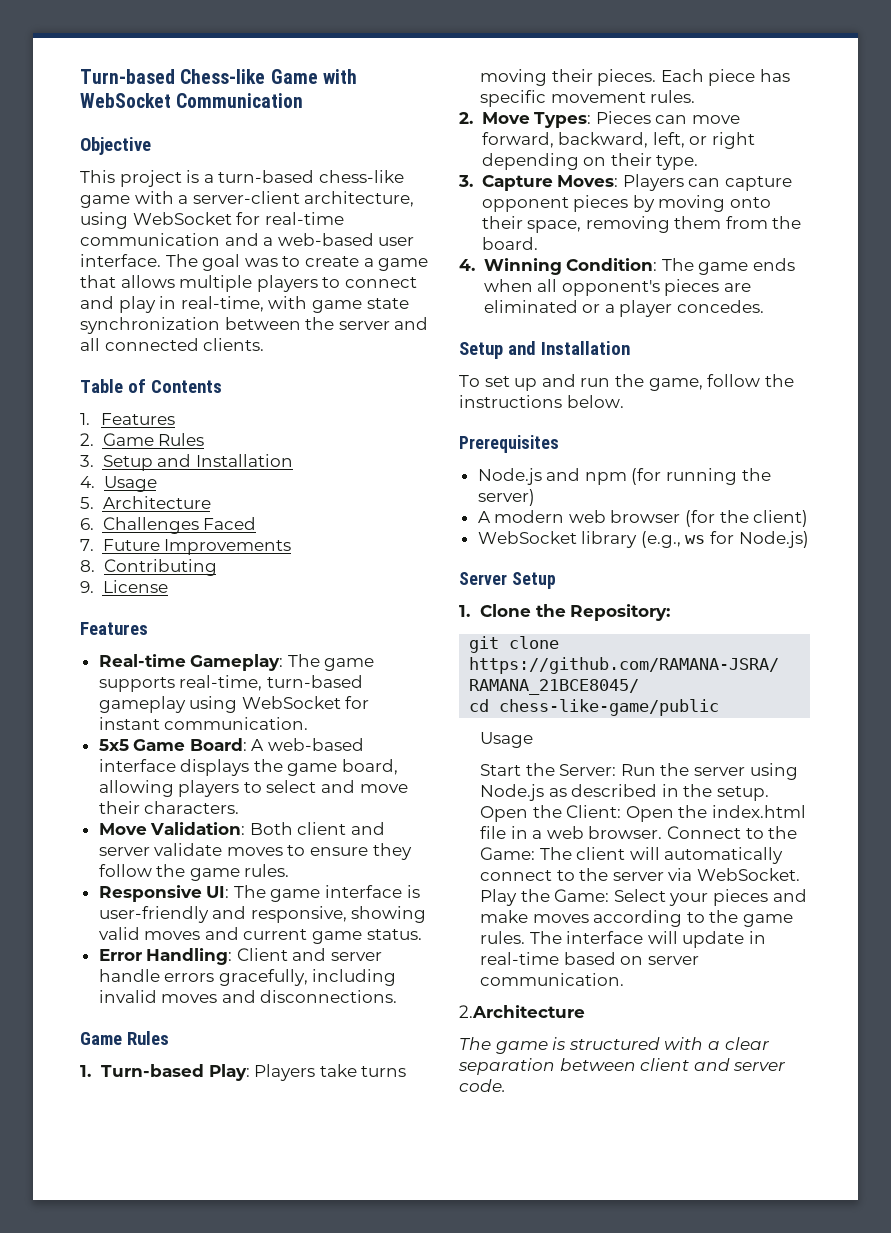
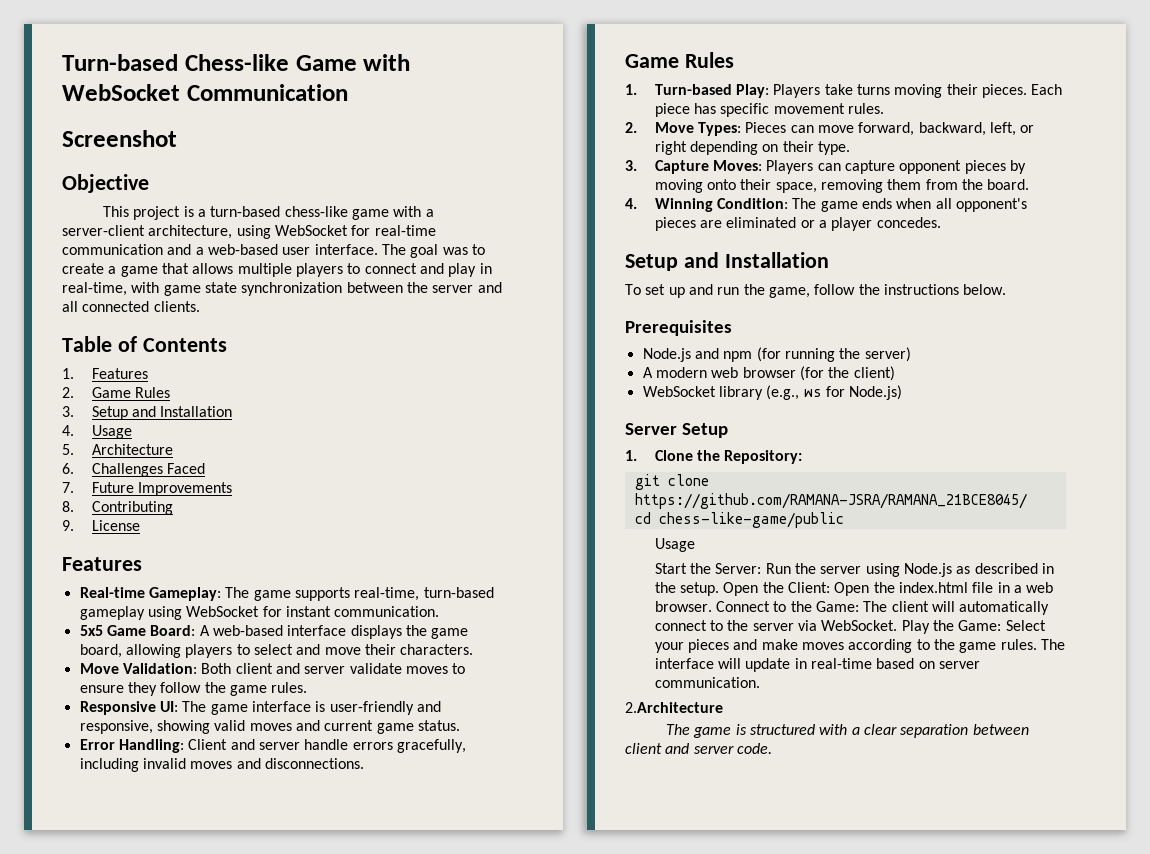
(304, 100) none -> [62,130,177,147] // Screenshot

